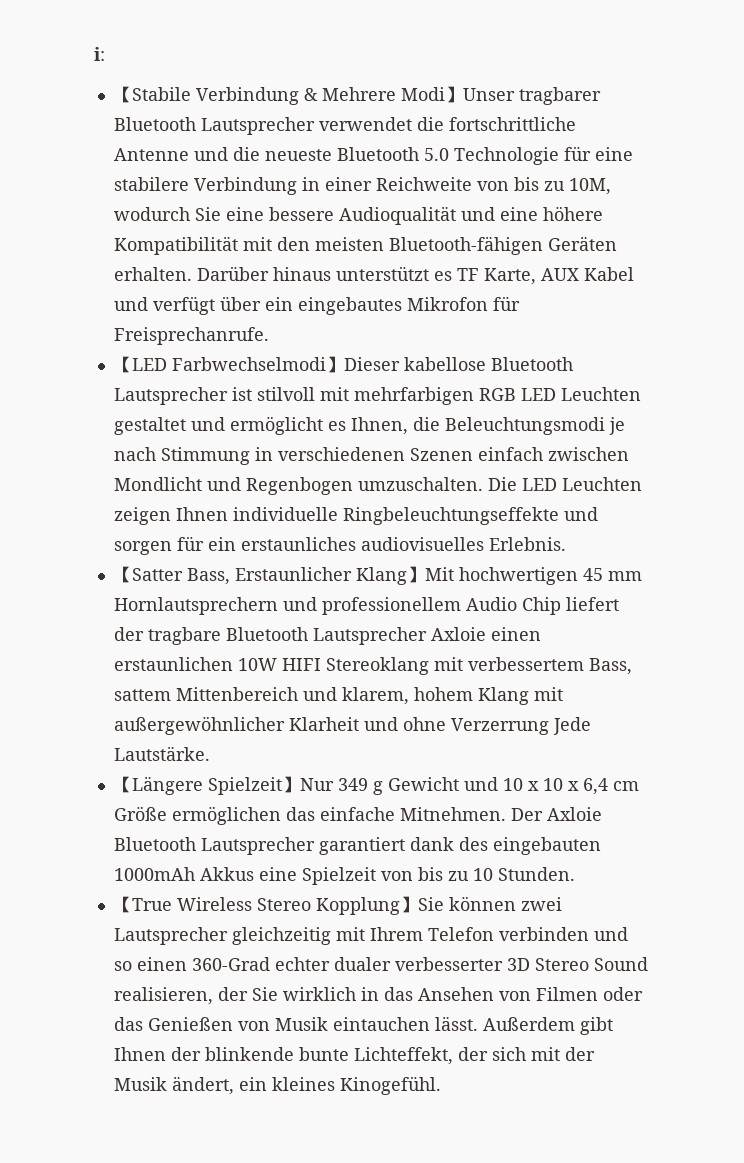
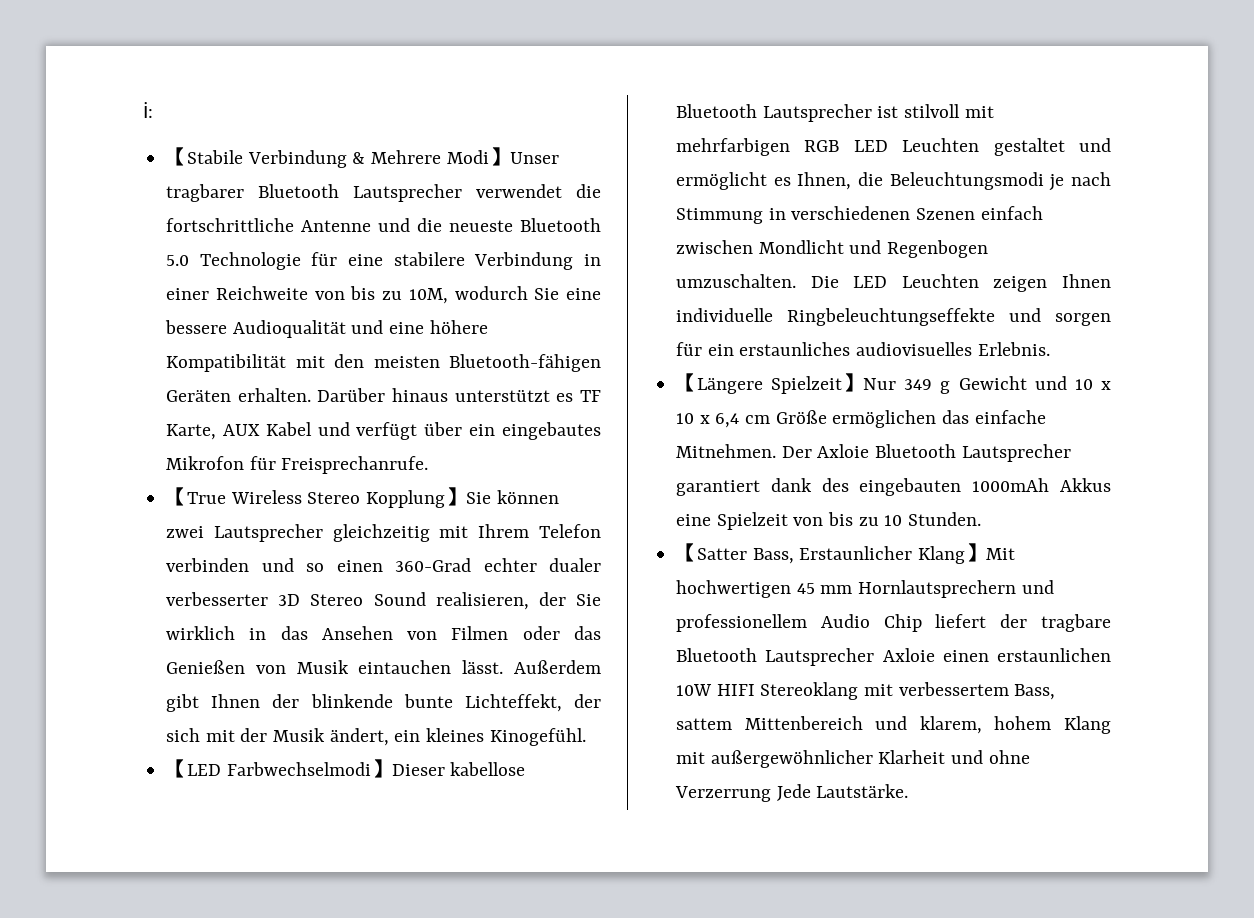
[113,356,573,373] [113,387,641,405] [113,416,625,435] [113,447,629,465] [113,477,642,495] [113,507,598,525] [113,536,566,555] [113,566,642,585] [113,597,619,615] [113,627,541,645] [113,657,632,675] [113,687,563,705] [113,716,591,735] [113,746,210,761] [113,776,639,795] [113,806,602,825] [113,837,601,855] [113,867,575,885] // 【LED Farbwechselmodi】Dieser kabellose Bluetooth Lautsprecher ist stilvoll mit mehrfarbigen RGB LED Leuchten gestaltet und ermöglicht es Ihnen, die Beleuchtungsmodi je nach Stimmung in verschiedenen Szenen einfach zwischen Mondlicht und Regenbogen umzuschalten. Die LED Leuchten zeigen Ihnen individuelle Ringbeleuchtungseffekte und sorgen für ein erstaunliches audiovisuelles Erlebnis. // 【Satter Bass, Erstaunlicher Klang】Mit hochwertigen 45 mm Hornlautsprechern und professionellem Audio Chip liefert der tragbare Bluetooth Lautsprecher Axloie einen erstaunlichen 10W HIFI Stereoklang mit verbessertem Bass, sattem Mittenbereich und klarem, hohem Klang mit außergewöhnlicher Klarheit und ohne Verzerrung Jede Lautstärke. // 【Längere Spielzeit】Nur 349 g Gewicht und 10 x 10 x 6,4 cm Größe ermöglichen das einfache Mitnehmen. Der Axloie Bluetooth Lautsprecher garantiert dank des eingebauten 1000mAh Akkus eine Spielzeit von bis zu 10 Stunden. -> (429, 465) none
(441, 1085) none -> [166,759,526,778] [676,104,994,122] [676,138,1111,156] [676,172,1111,191] [676,206,1043,224] [676,240,989,258] [676,274,1111,292] [676,308,1111,326] [676,342,1050,356] [676,373,1111,394] [676,410,1046,428] [676,444,1071,462] [676,478,1111,496] [676,512,982,530] [676,543,1016,564] [676,580,1054,598] [676,614,1111,632] [676,648,1111,666] [676,682,1056,700] [676,716,1111,734] [676,750,1030,768] [675,784,909,802] // 【LED Farbwechselmodi】Dieser kabellose Bluetooth Lautsprecher ist stilvoll mit mehrfarbigen RGB LED Leuchten gestaltet und ermöglicht es Ihnen, die Beleuchtungsmodi je nach Stimmung in verschiedenen Szenen einfach zwischen Mondlicht und Regenbogen umzuschalten. Die LED Leuchten zeigen Ihnen individuelle Ringbeleuchtungseffekte und sorgen für ein erstaunliches audiovisuelles Erlebnis. // 【Längere Spielzeit】Nur 349 g Gewicht und 10 x 10 x 6,4 cm Größe ermöglichen das einfache Mitnehmen. Der Axloie Bluetooth Lautsprecher garantiert dank des eingebauten 1000mAh Akkus eine Spielzeit von bis zu 10 Stunden. // 【Satter Bass, Erstaunlicher Klang】Mit hochwertigen 45 mm Hornlautsprechern und professionellem Audio Chip liefert der tragbare Bluetooth Lautsprecher Axloie einen erstaunlichen 10W HIFI Stereoklang mit verbessertem Bass, sattem Mittenbereich und klarem, hohem Klang mit außergewöhnlicher Klarheit und ohne Verzerrung Jede Lautstärke.

